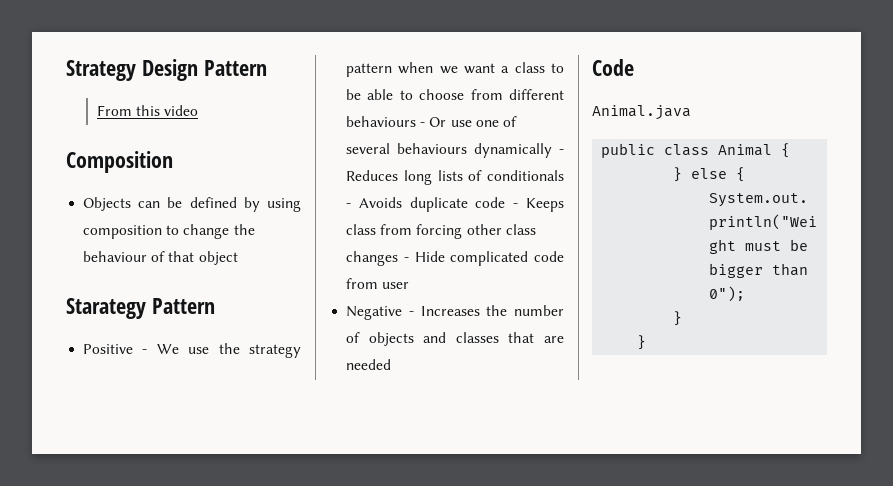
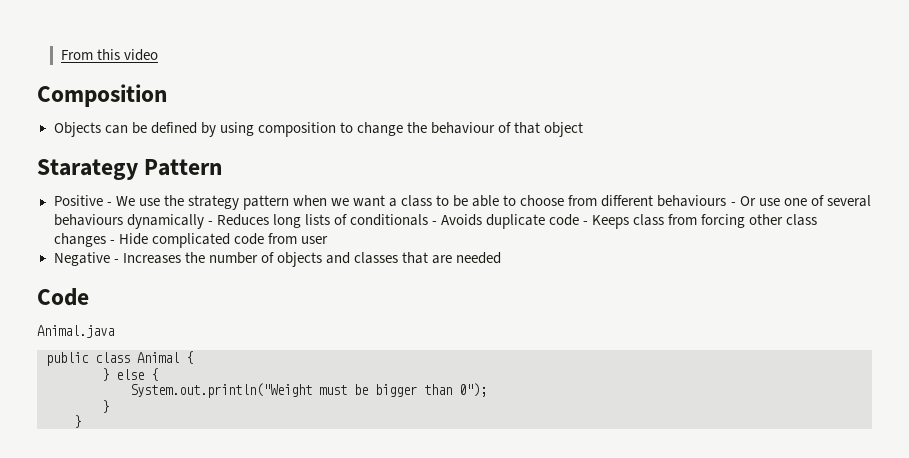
[66,59,267,81] Strategy Design Pattern // -> (60, 55) none

